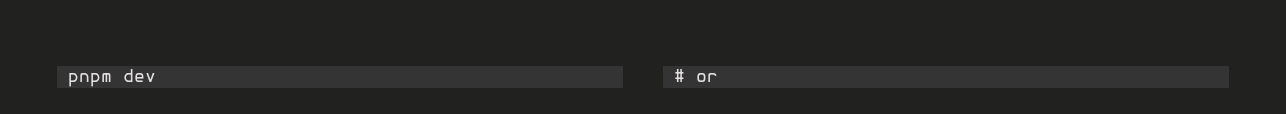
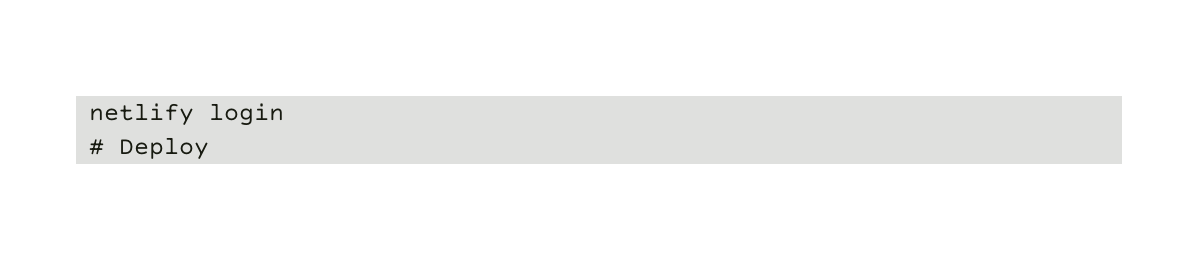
[67,69,156,87] pnpm dev -> [88,103,284,126] netlify login
[695,73,718,82] or -> [118,137,209,160] Deploy

